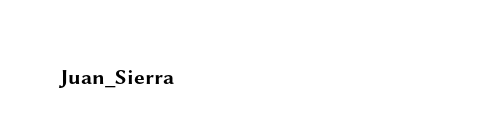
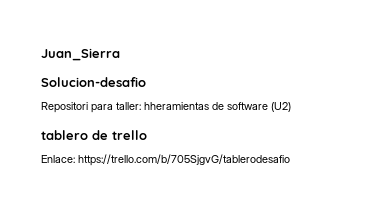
(174, 79) none -> [41,77,146,87] [41,102,291,113] [41,130,147,140] [41,154,290,166] // Solucion-desafio // Repositori para taller: hheramientas de software (U2) // tablero de trello // Enlace: https://trello.com/b/705SjgvG/tablerodesafio

